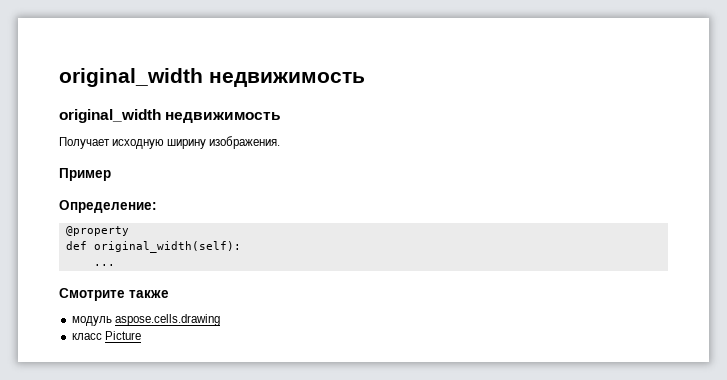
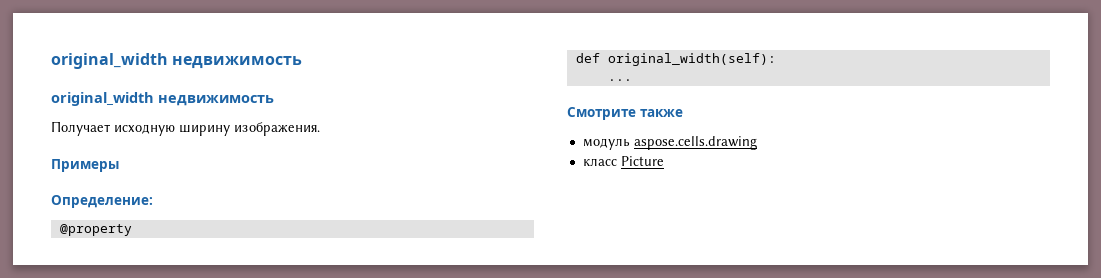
[59,168,111,181] Пример -> [51,159,119,172] Примеры

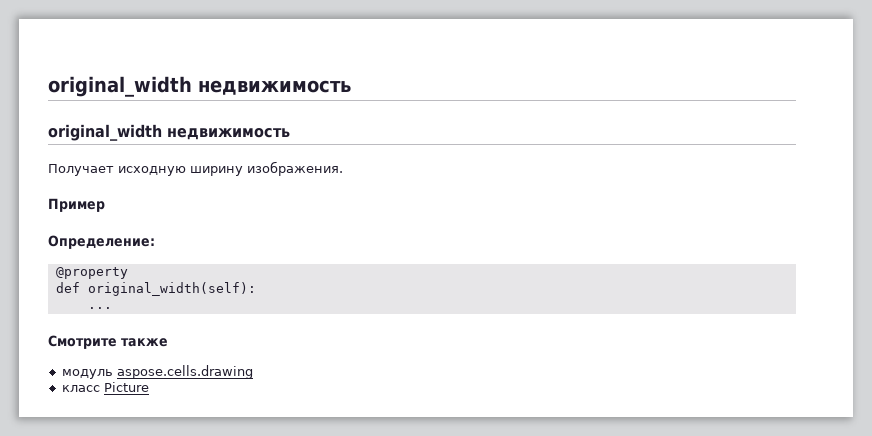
[51,159,119,172] Примеры -> [48,198,105,212] Пример

